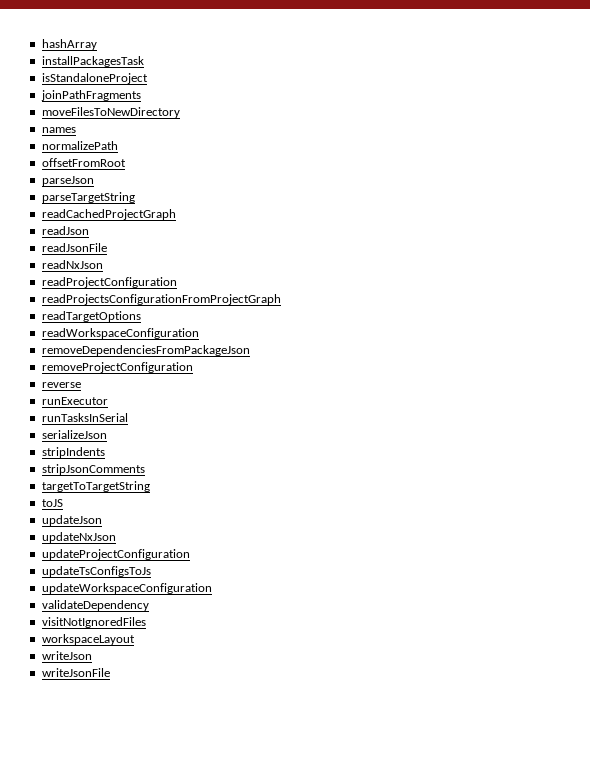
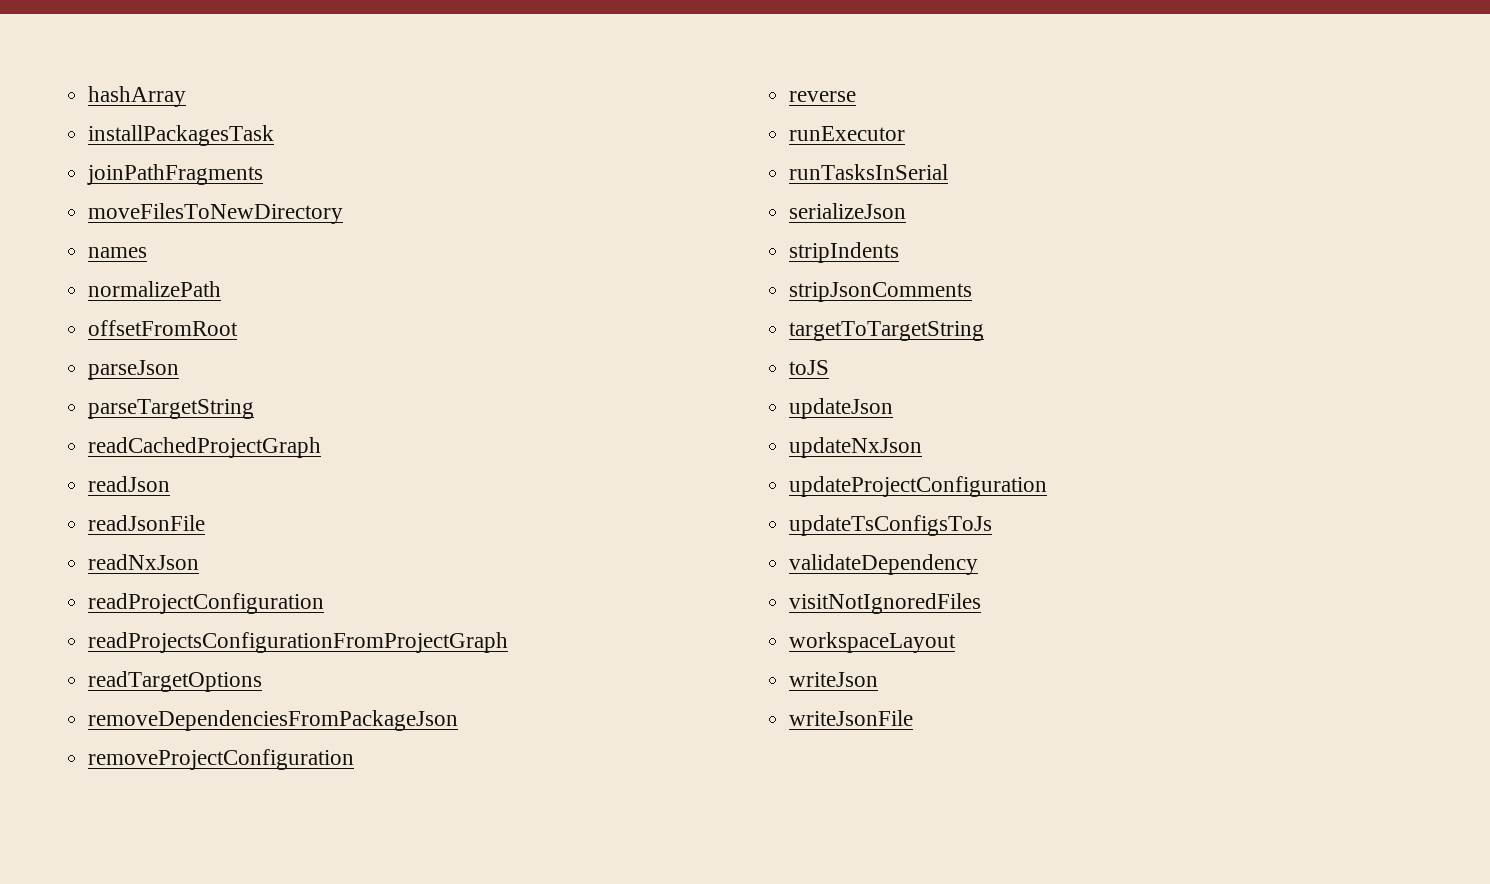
[41,73,148,84] // isStandaloneProject -> (275, 135) none
[41,328,199,339] // readWorkspaceConfiguration -> (263, 681) none
[41,583,212,594] // updateWorkspaceConfiguration -> (993, 525) none

